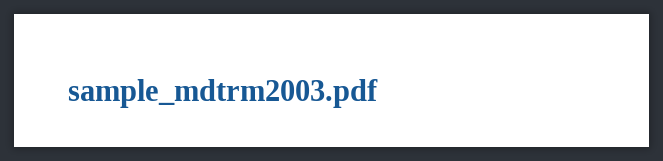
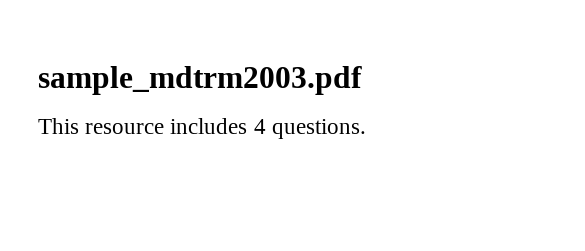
(378, 93) none -> [38,118,366,139] // This resource includes 4 questions.

